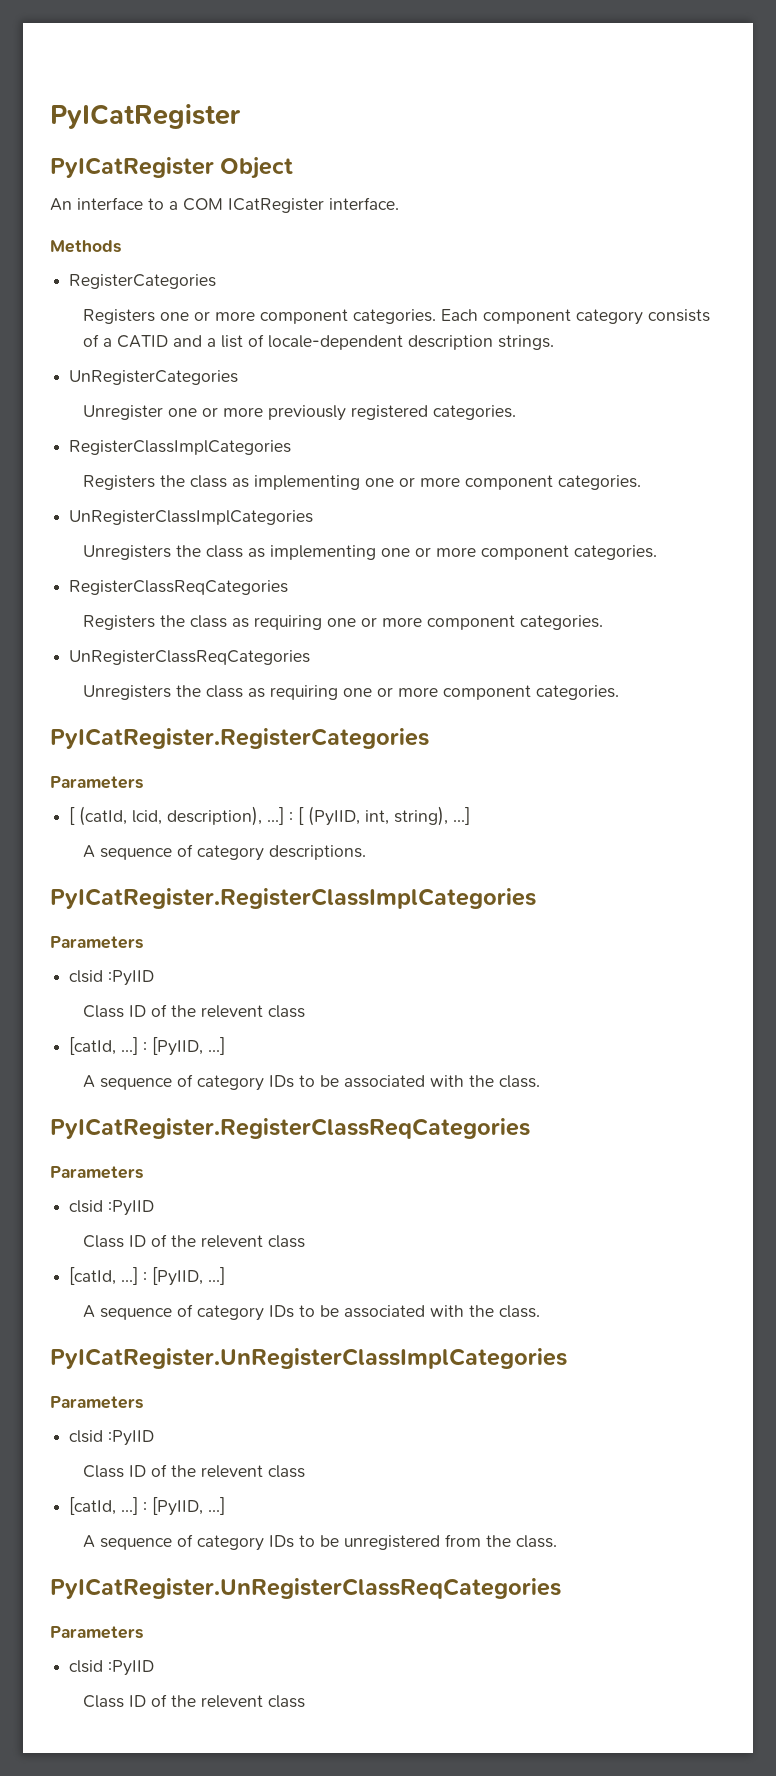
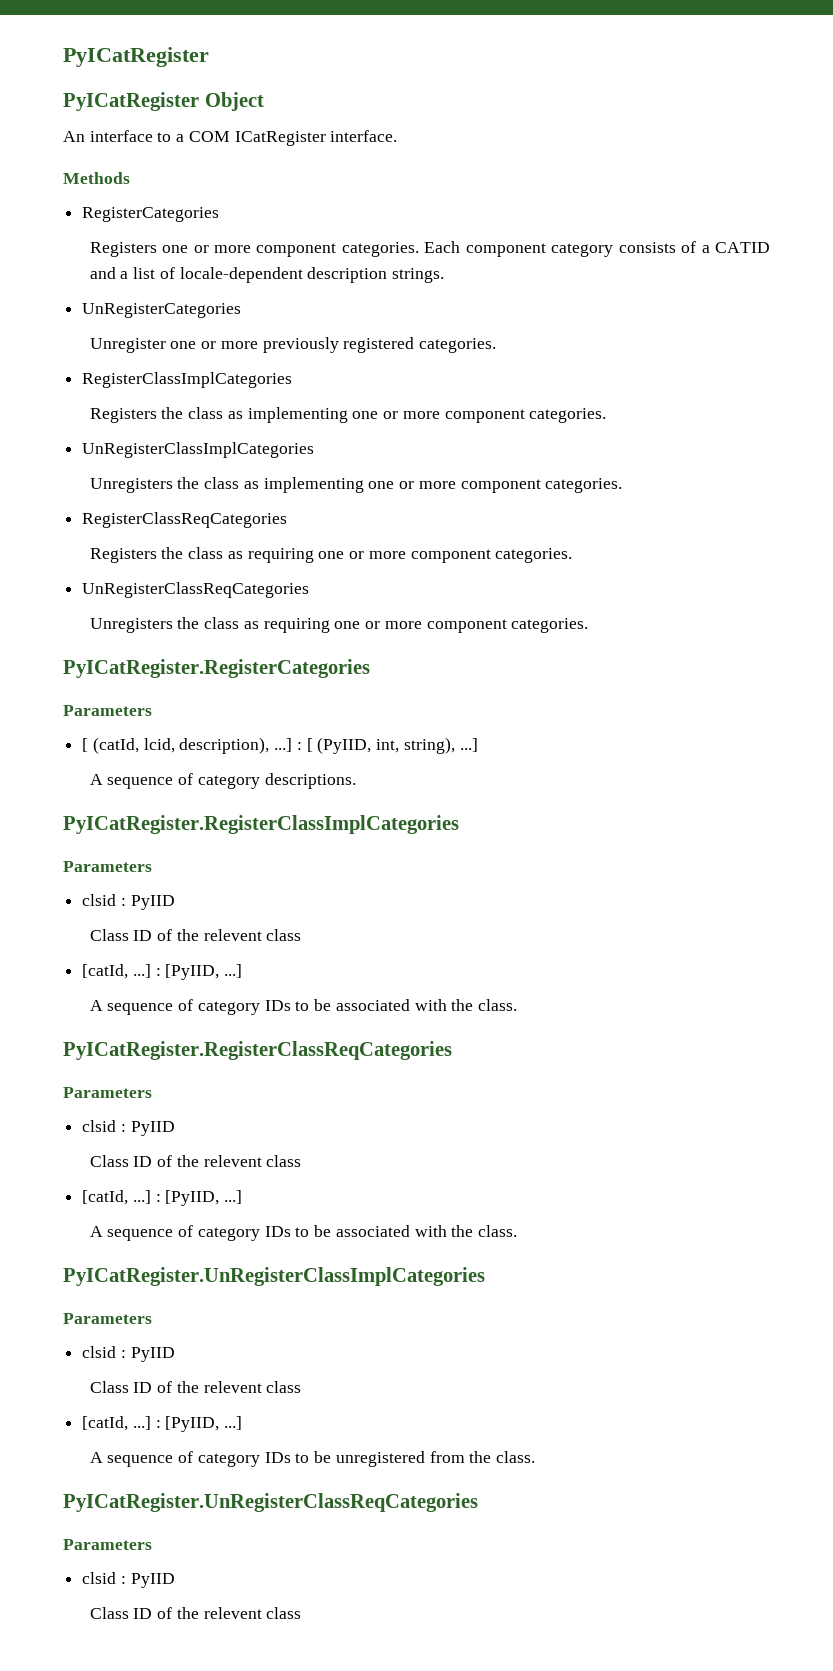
[108,970,155,986] :PyIID -> [120,895,175,910] : PyIID
[108,1200,155,1216] :PyIID -> [120,1121,175,1136] : PyIID
[108,1430,155,1446] :PyIID -> [120,1347,175,1362] : PyIID
[108,1660,155,1676] :PyIID -> [120,1573,175,1588] : PyIID

